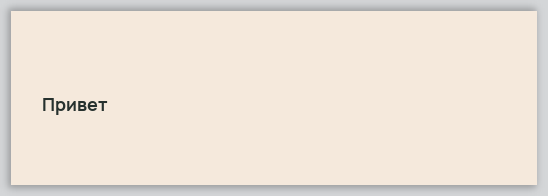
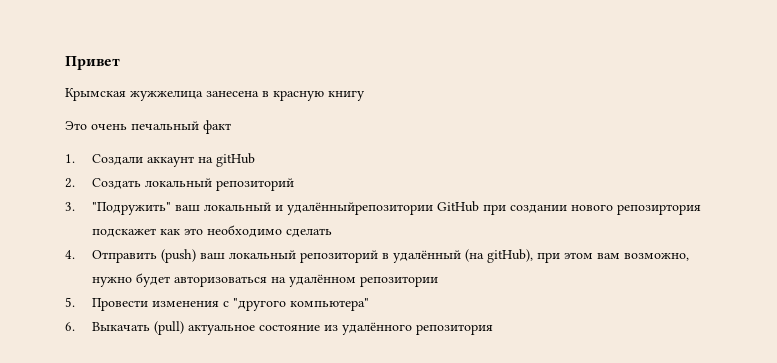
(108, 106) none -> [65,88,365,101] [65,120,231,134] [65,153,256,167] [65,178,295,191] [65,201,702,215] [92,225,333,237] [65,249,690,263] [92,273,439,287] [65,297,370,311] [65,321,494,335] // Крымская жужжелица занесена в красную книгу // Это очень печальный факт // 1. Создали аккаунт на gitHub // 2. Создать локальный репозиторий // 3. "Подружить" ваш локальный и удалённыйрепозитории GitHub при создании нового репозиртория подскажет как это необходимо сделать // 4. Отправить (push) ваш локальный репозиторий в удалённый (на gitHub), при этом вам возможно, нужно будет авторизоваться на удалённом репозитории // 5. Провести изменения с "другого компьютера" // 6. Выкачать (pull) актуальное состояние из удалённого репозитория

